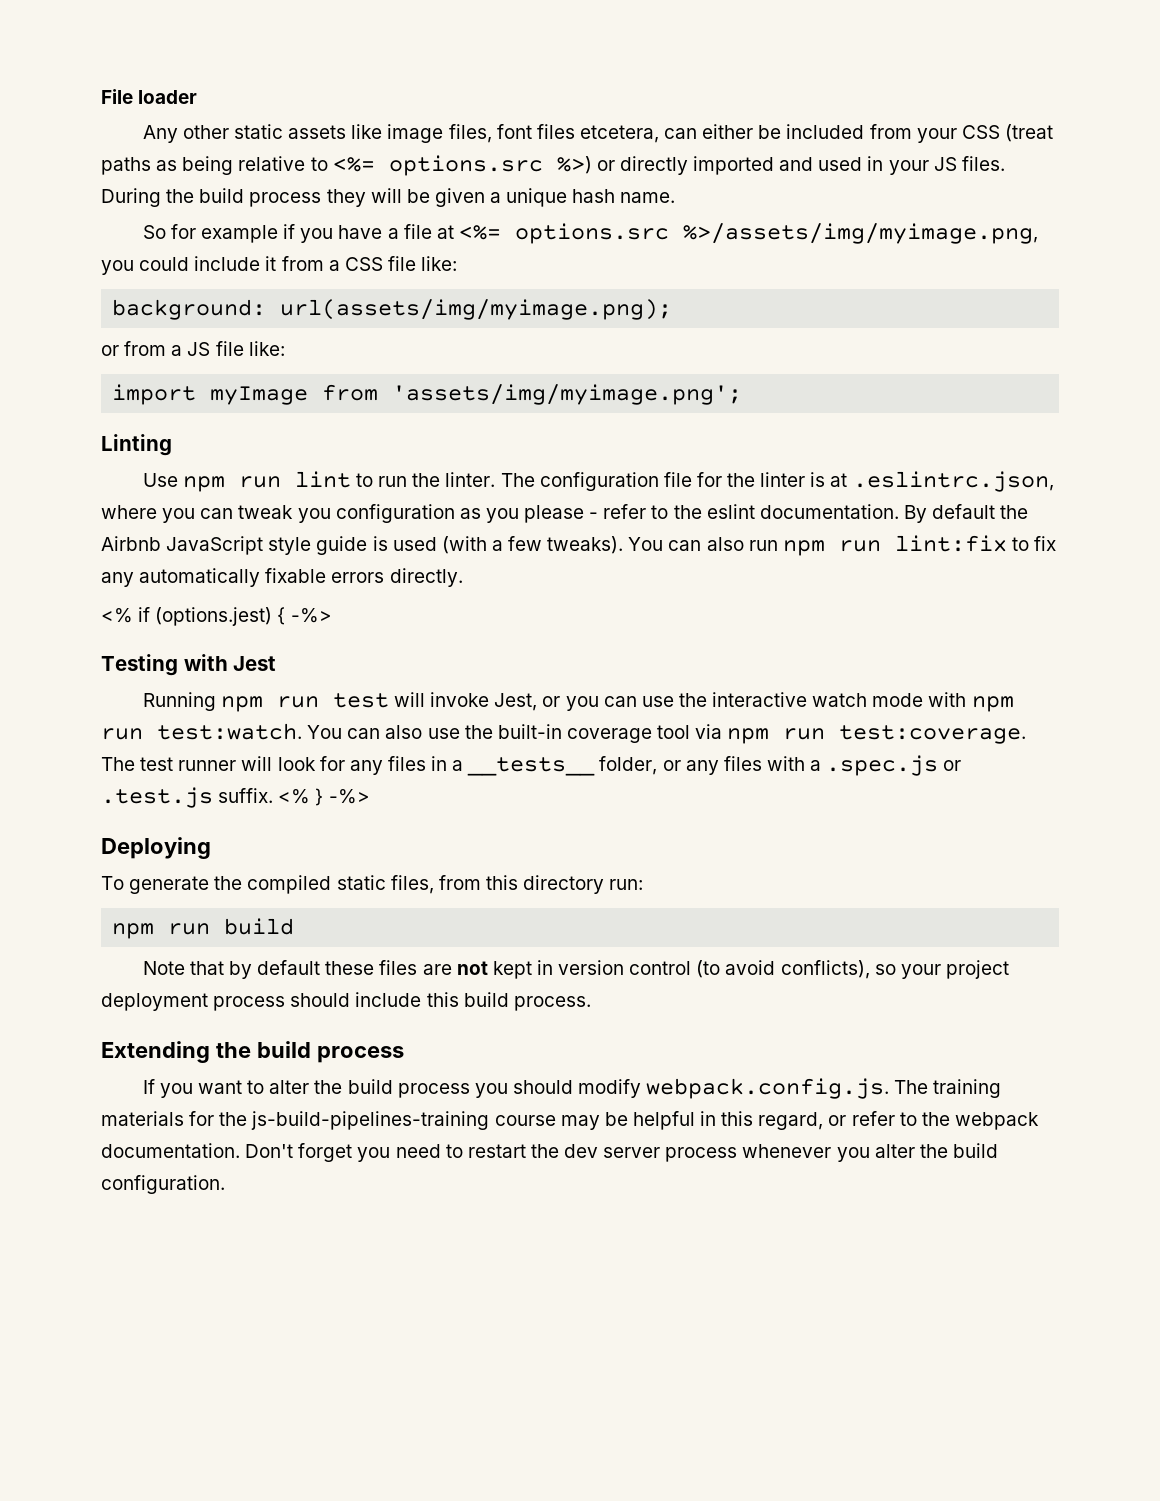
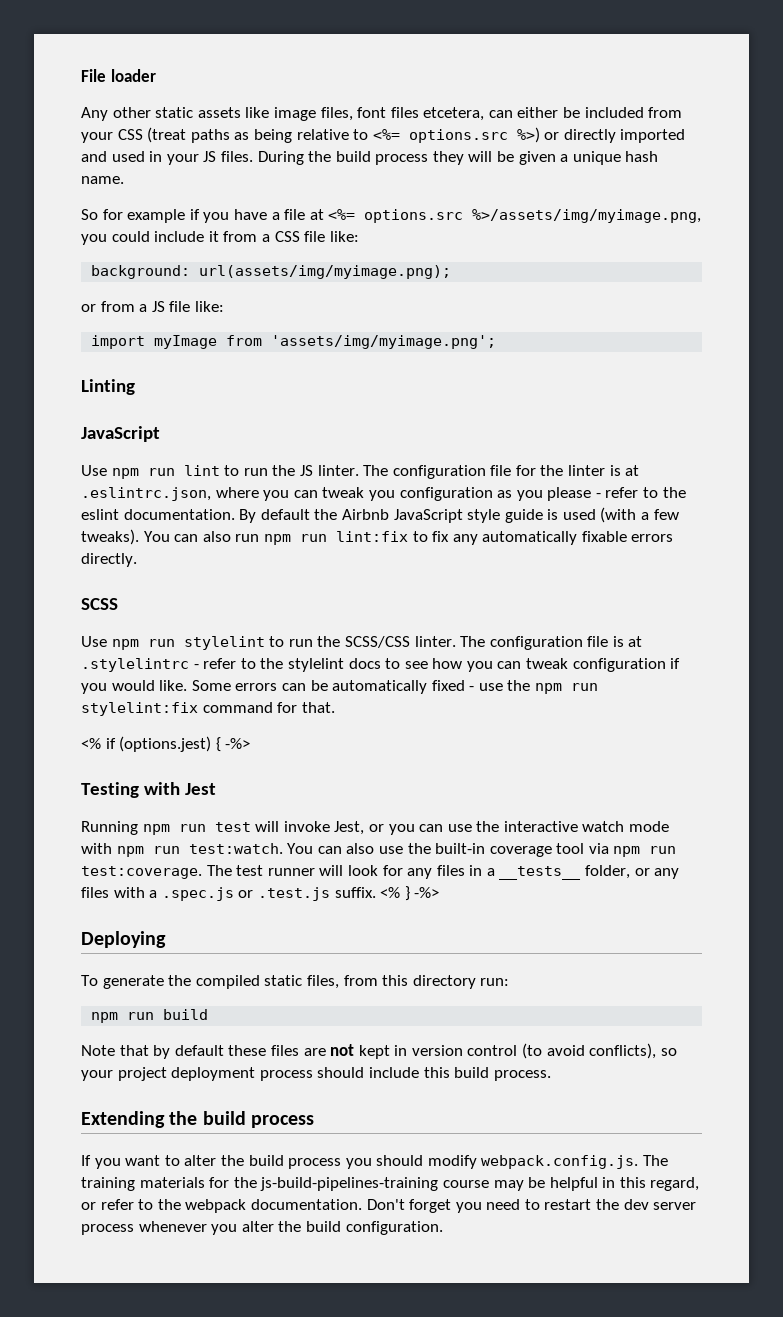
(172, 445) none -> [81,426,160,442] // JavaScript
(441, 480) none -> [299,465,313,476] JS
(463, 577) none -> [81,598,118,610] [81,636,643,650] [81,658,681,672] [81,680,599,694] [81,702,335,716] // SCSS // Use npm run stylelint to run the SCSS/CSS linter. The configuration file is at .stylelintrc - refer to the stylelint docs to see how you can tweak configuration if you would like. Some errors can be automatically fixed - use the npm run stylelint:fix command for that.

